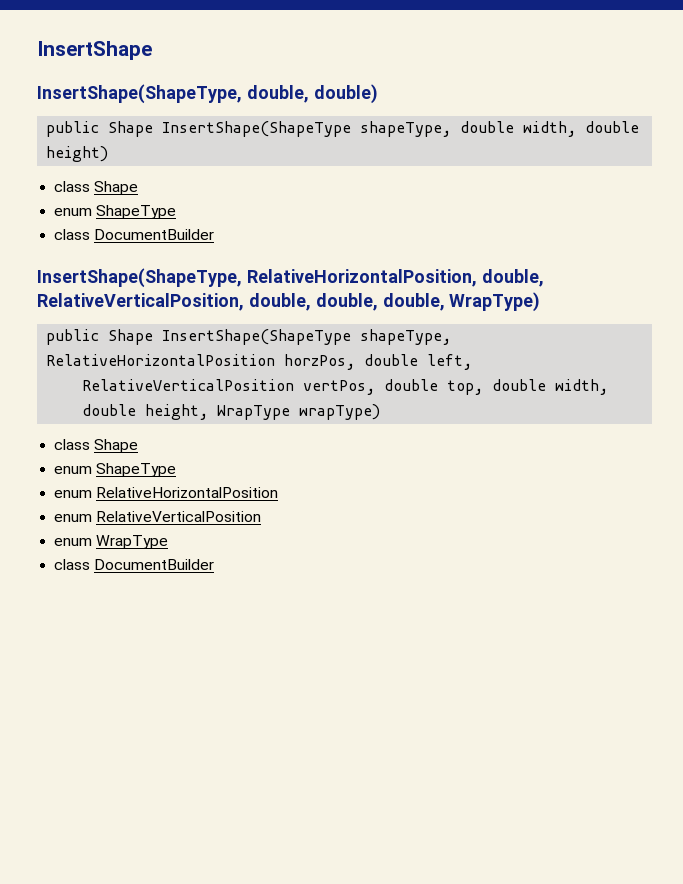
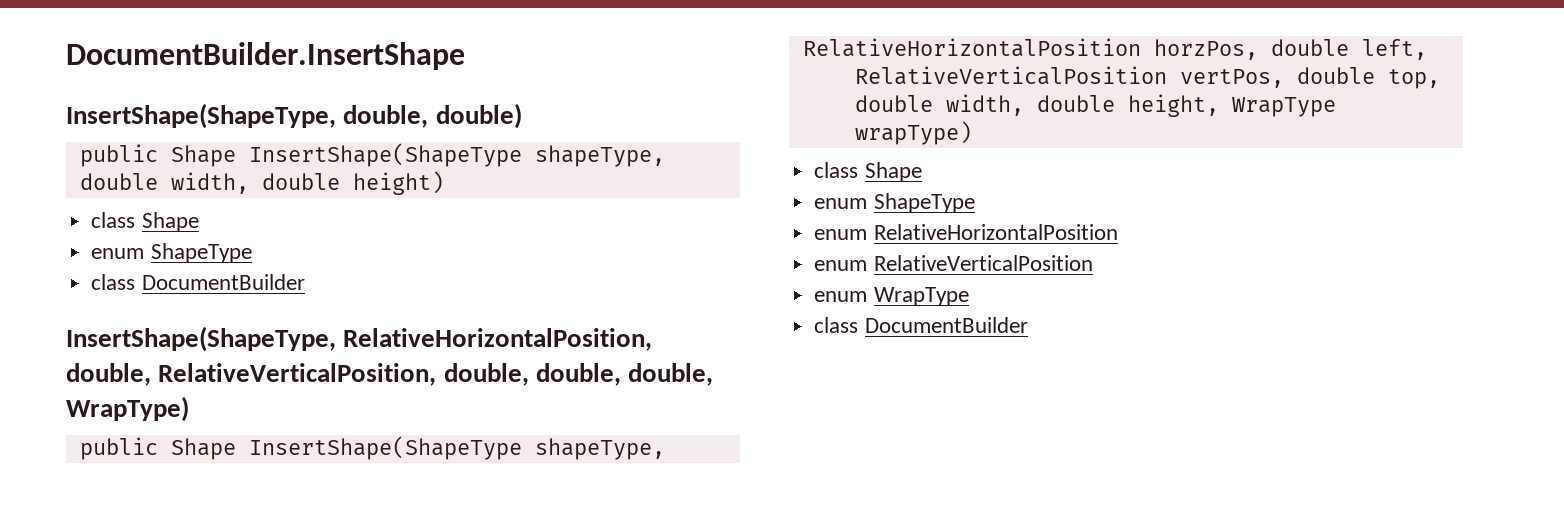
[37,41,152,60] InsertShape -> [66,42,465,70] DocumentBuilder.InsertShape

